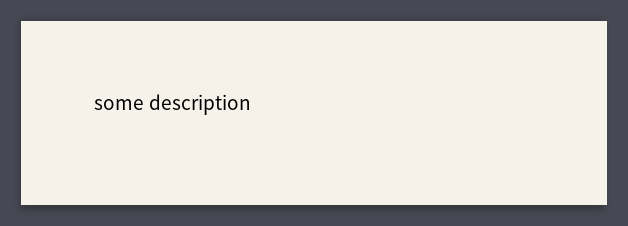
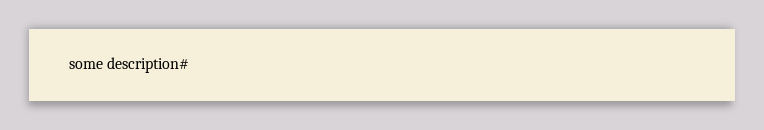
[149,94,252,115] description -> [107,57,190,73] description#

